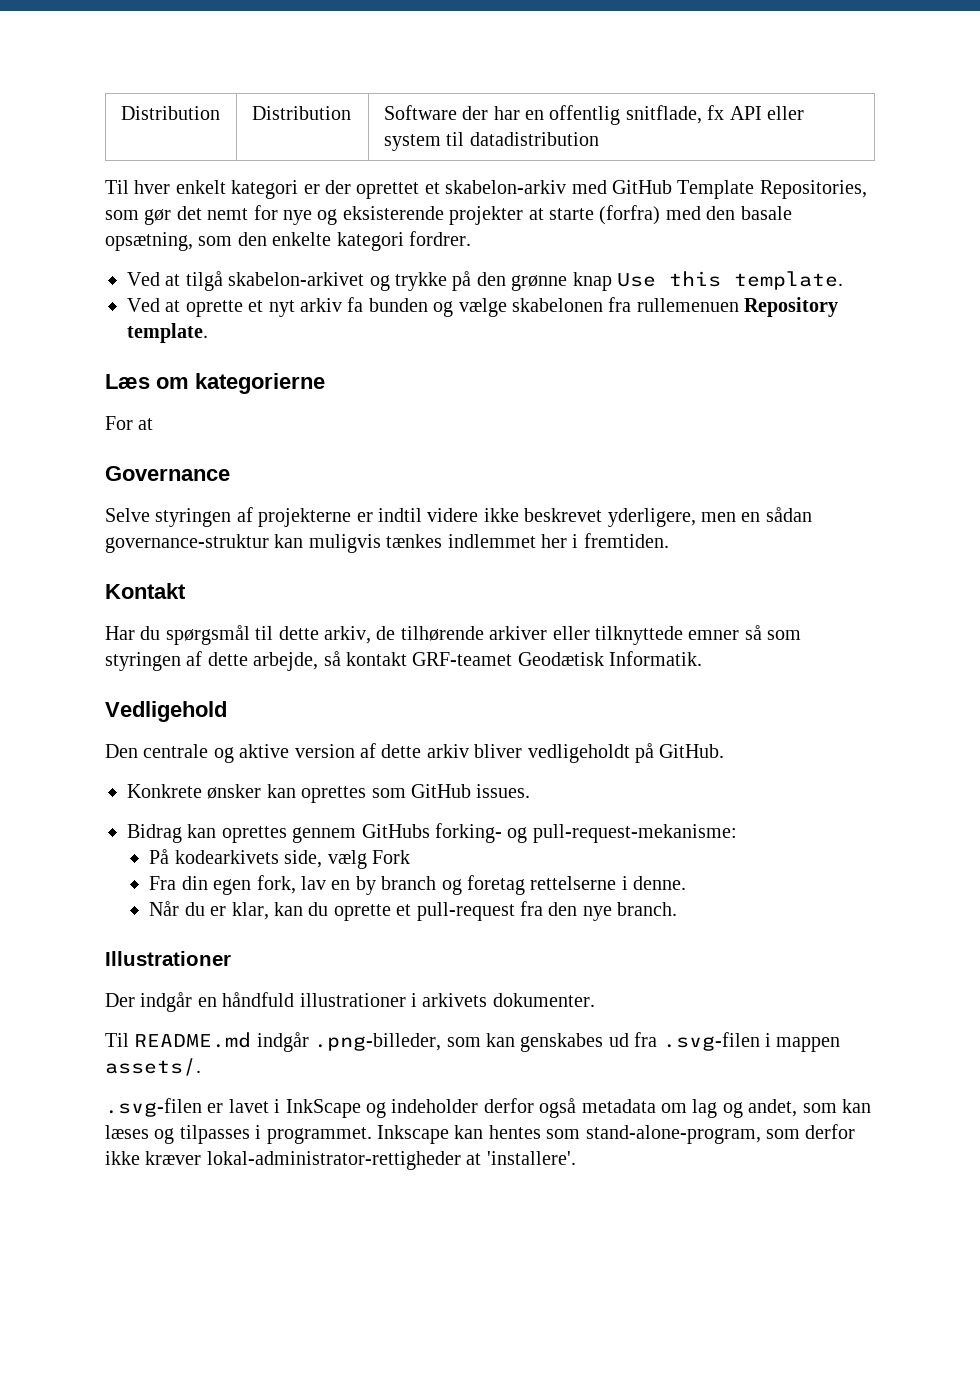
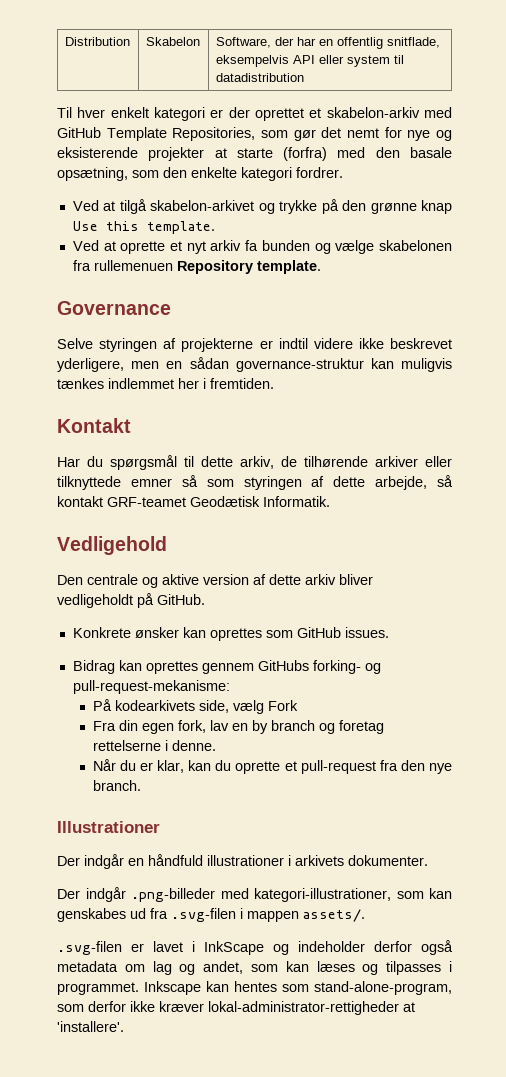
[120,106,220,120] [251,106,351,120] [383,105,457,120] Distribution | Distribution | Software -> [64,37,130,46] [145,37,200,46] [215,37,271,48] Distribution | Skabelon | Software,
[707,105,725,120] fx -> [215,55,289,67] eksempelvis
[105,373,325,394] [105,416,154,430] // Læs om kategorierne // For at -> (321, 267) none
[105,1032,442,1052] Til README.md indgår .png-billeder, -> [57,887,391,902] Der indgår .png-billeder med kategori-illustrationer,

